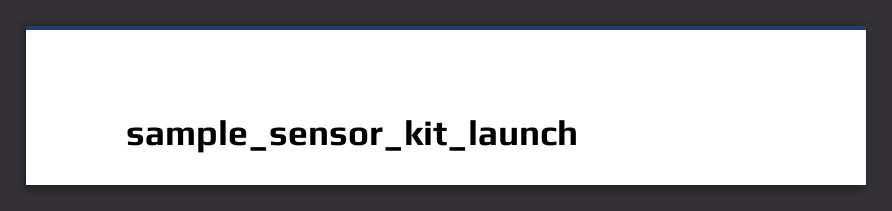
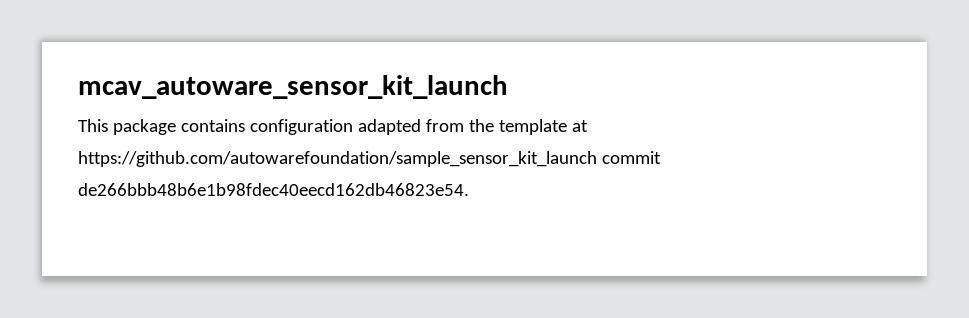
[126,120,578,153] sample_sensor_kit_launch -> [78,75,508,99] [78,119,588,135] [78,151,661,167] [78,183,469,196] mcav_autoware_sensor_kit_launch // This package contains configuration adapted from the template at https://github.com/autowarefoundation/sample_sensor_kit_launch commit de266bbb48b6e1b98fdec40eecd162db46823e54.

